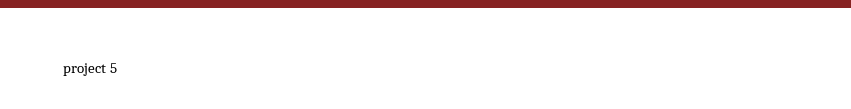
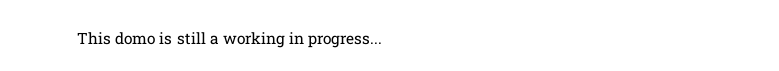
[63,63,117,76] project 5 -> [77,32,383,48] This domo is still a working in progress...

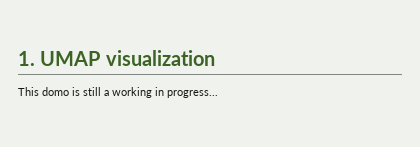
(77, 38) none -> [18,50,215,66] 1. UMAP visualization //

